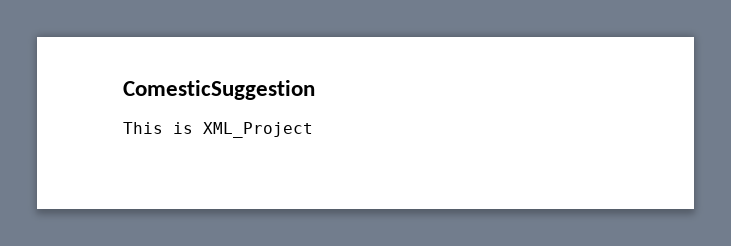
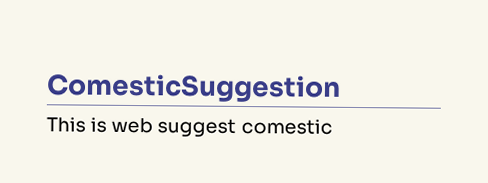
[203,122,313,138] XML_Project -> [111,117,333,137] web suggest comestic

